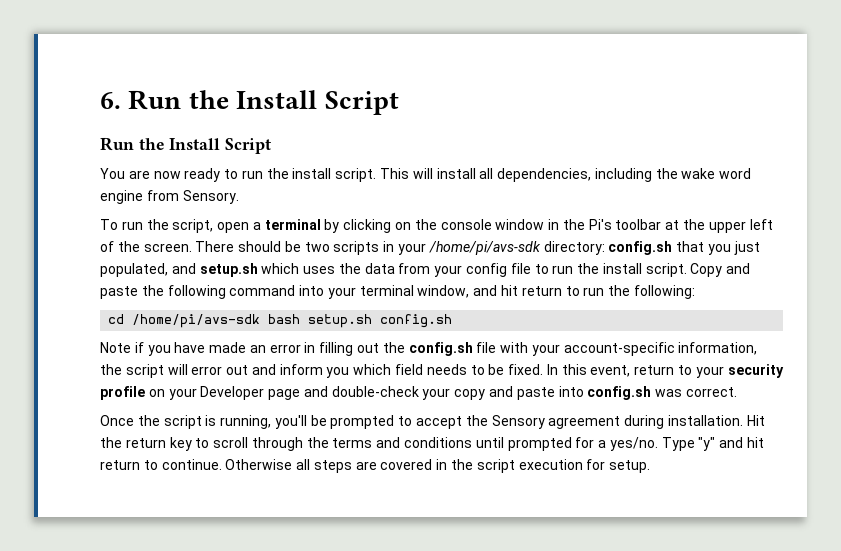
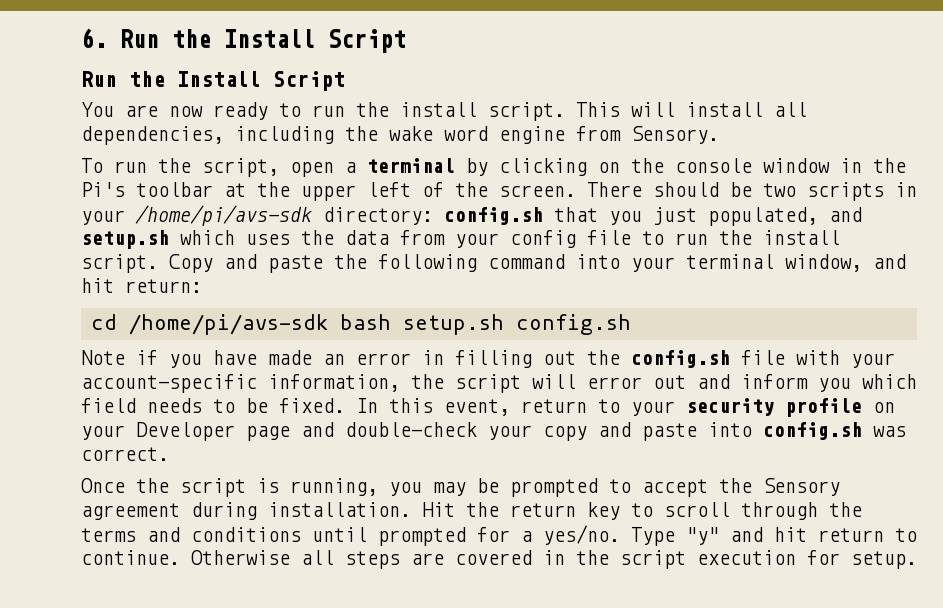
[521,285,695,299] return to run the following: -> [125,279,202,293] return:
[274,415,307,429] you'll -> [389,482,466,496] you may

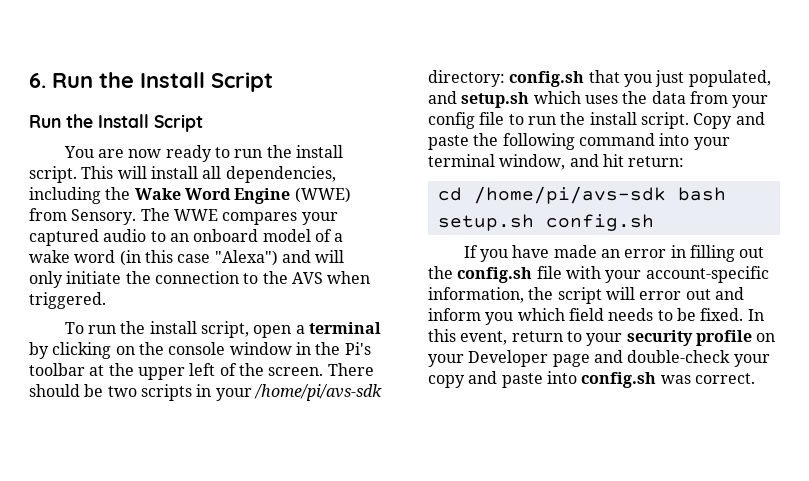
[389,126,719,144] wake word engine from Sensory. -> [134,187,351,204] [29,208,338,225] [29,229,344,246] [29,250,345,266] [29,271,371,288] [29,292,106,309] Wake Word Engine (WWE) from Sensory. The WWE compares your captured audio to an onboard model of a wake word (in this case "Alexa") and will only initiate the connection to the AVS when triggered.
(191, 165) none -> [149,321,197,334] install
[81,350,158,365] Note if -> [463,245,478,258] If
[81,478,840,497] [81,502,862,520] [81,525,917,546] [81,550,917,569] // Once the script is running, you may be prompted to accept the Sensory agreement during installation. Hit the return key to scroll through the terms and conditions until prompted for a yes/no. Type "y" and hit return to continue. Otherwise all steps are covered in the script execution for setup. -> (755, 378) none

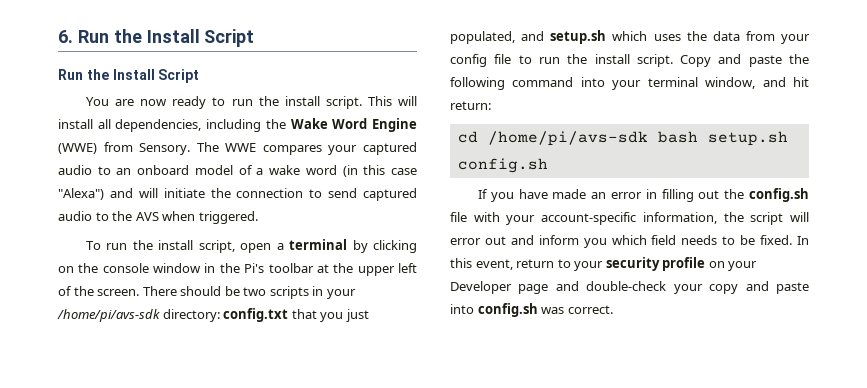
[29,271,63,288] only -> (158, 193) none
(259, 278) none -> [328,188,417,201] [58,211,109,221] send captured audio to
[509,71,585,87] config.sh -> [223,308,289,322] config.txt

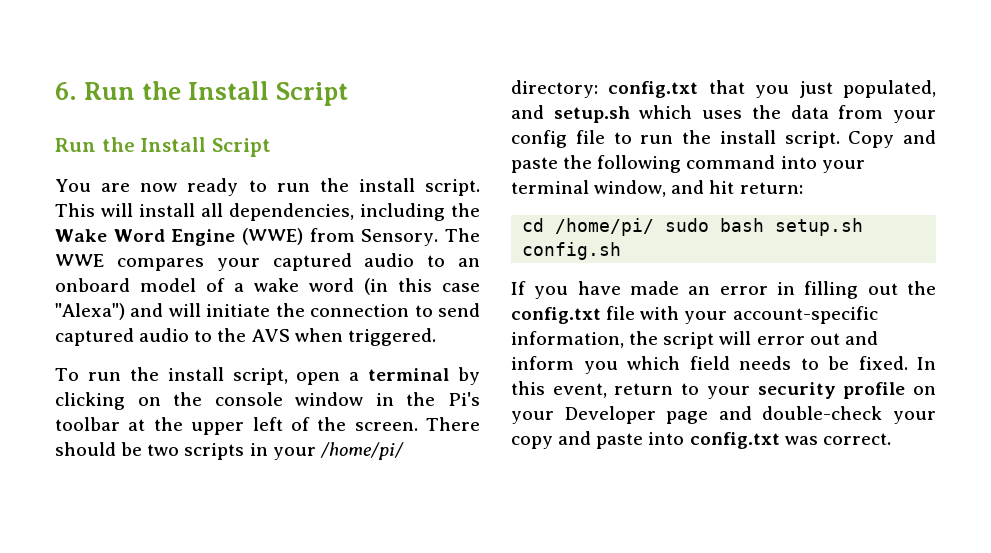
[57,309,160,322] /home/pi/avs-sdk -> [319,442,404,460] /home/pi/
[487,131,648,146] /home/pi/avs-sdk -> [555,218,710,236] /home/pi/ sudo
[749,188,809,202] config.sh -> [511,307,601,324] config.txt
[477,303,538,317] config.sh -> [689,432,780,449] config.txt

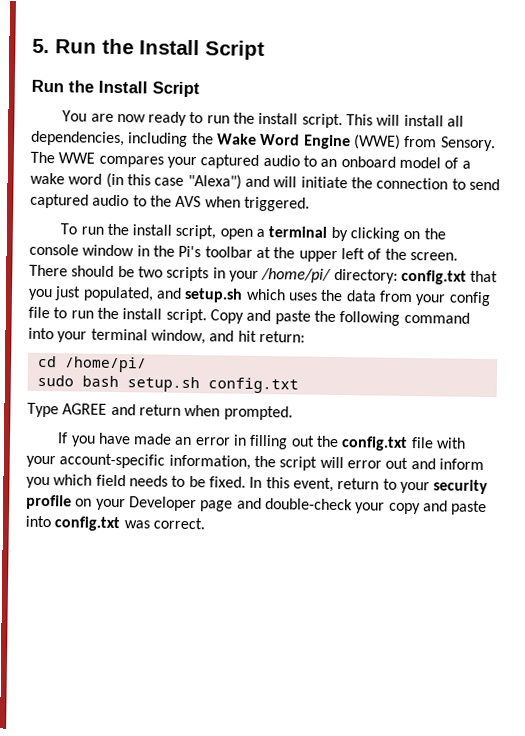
[55,82,77,100] 6. -> [32,38,50,54] 5.
(655, 227) none -> (147, 364) //
[522,242,622,260] config.sh -> [207,377,299,394] [27,402,293,421] config.txt // Type AGREE and return when prompted.

